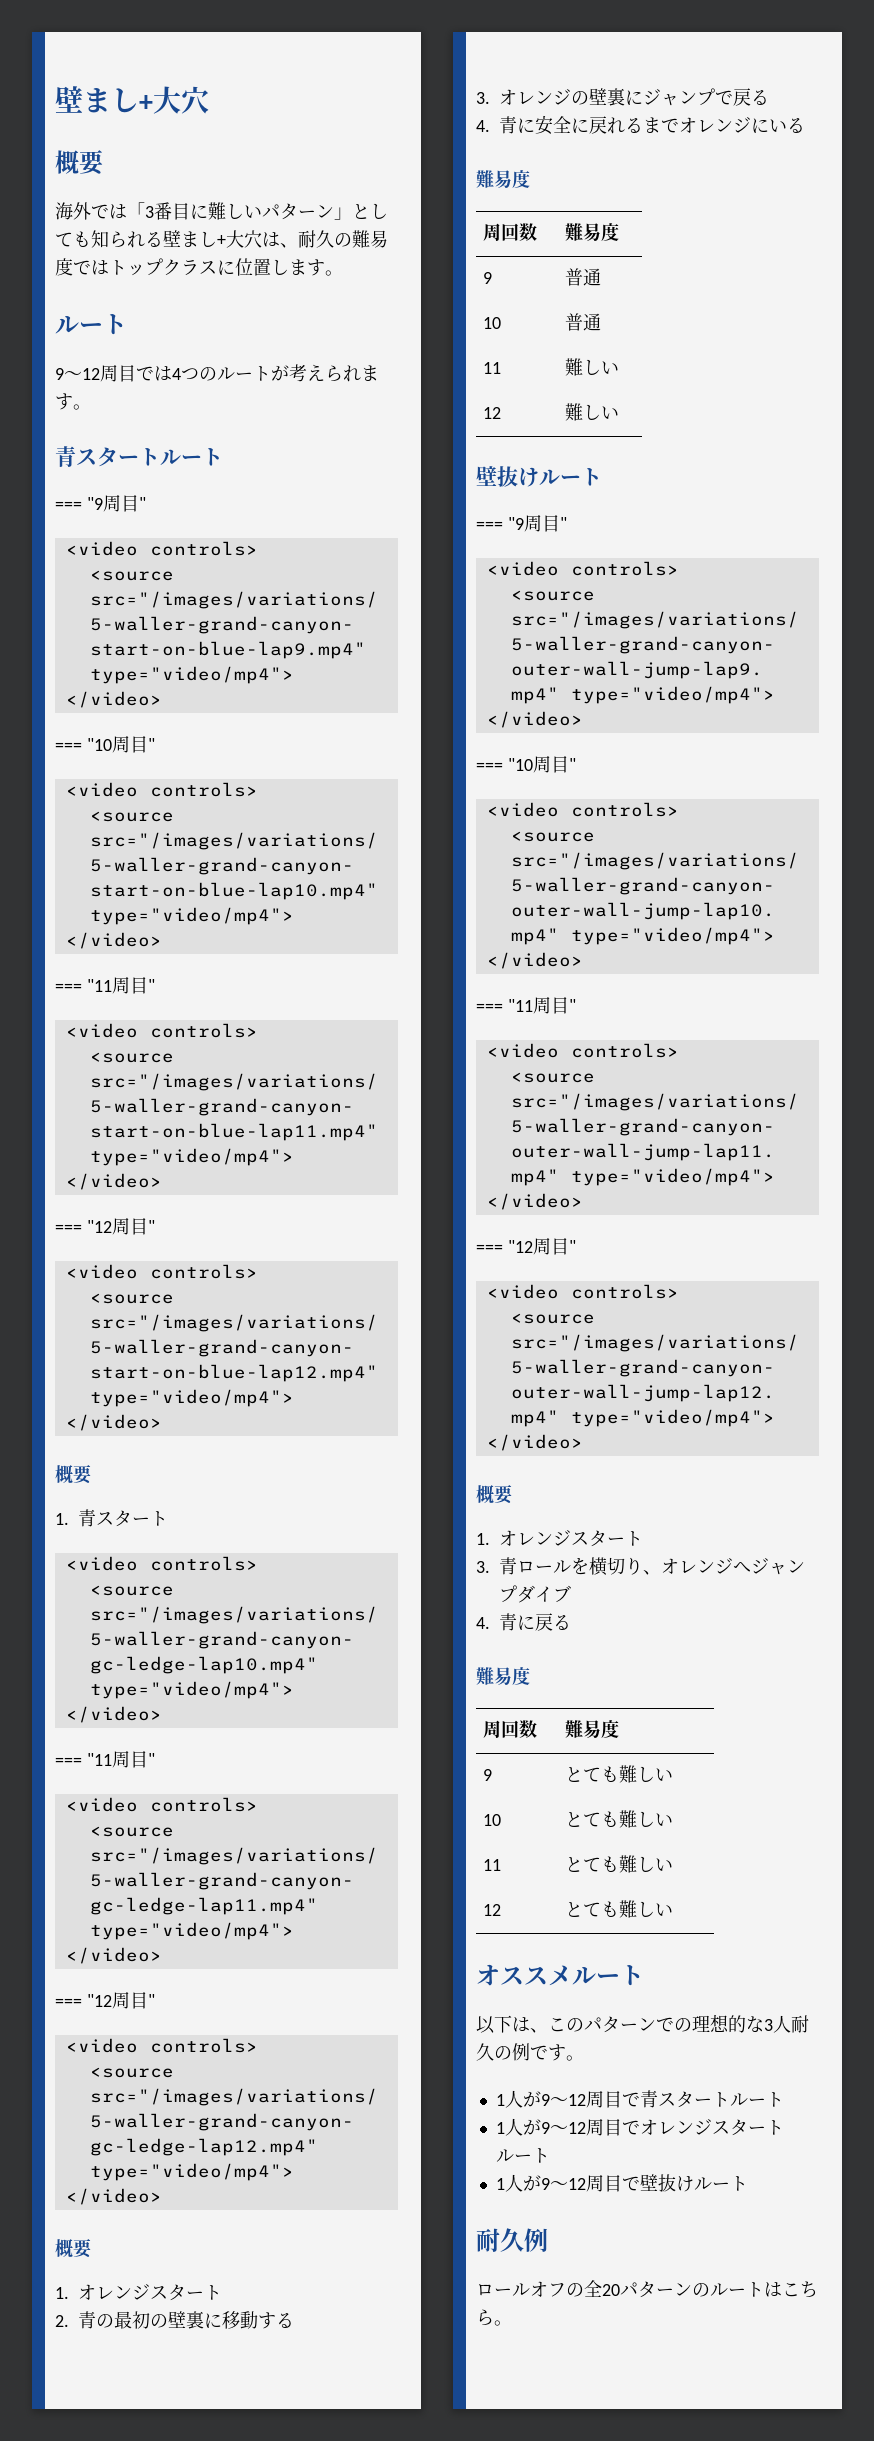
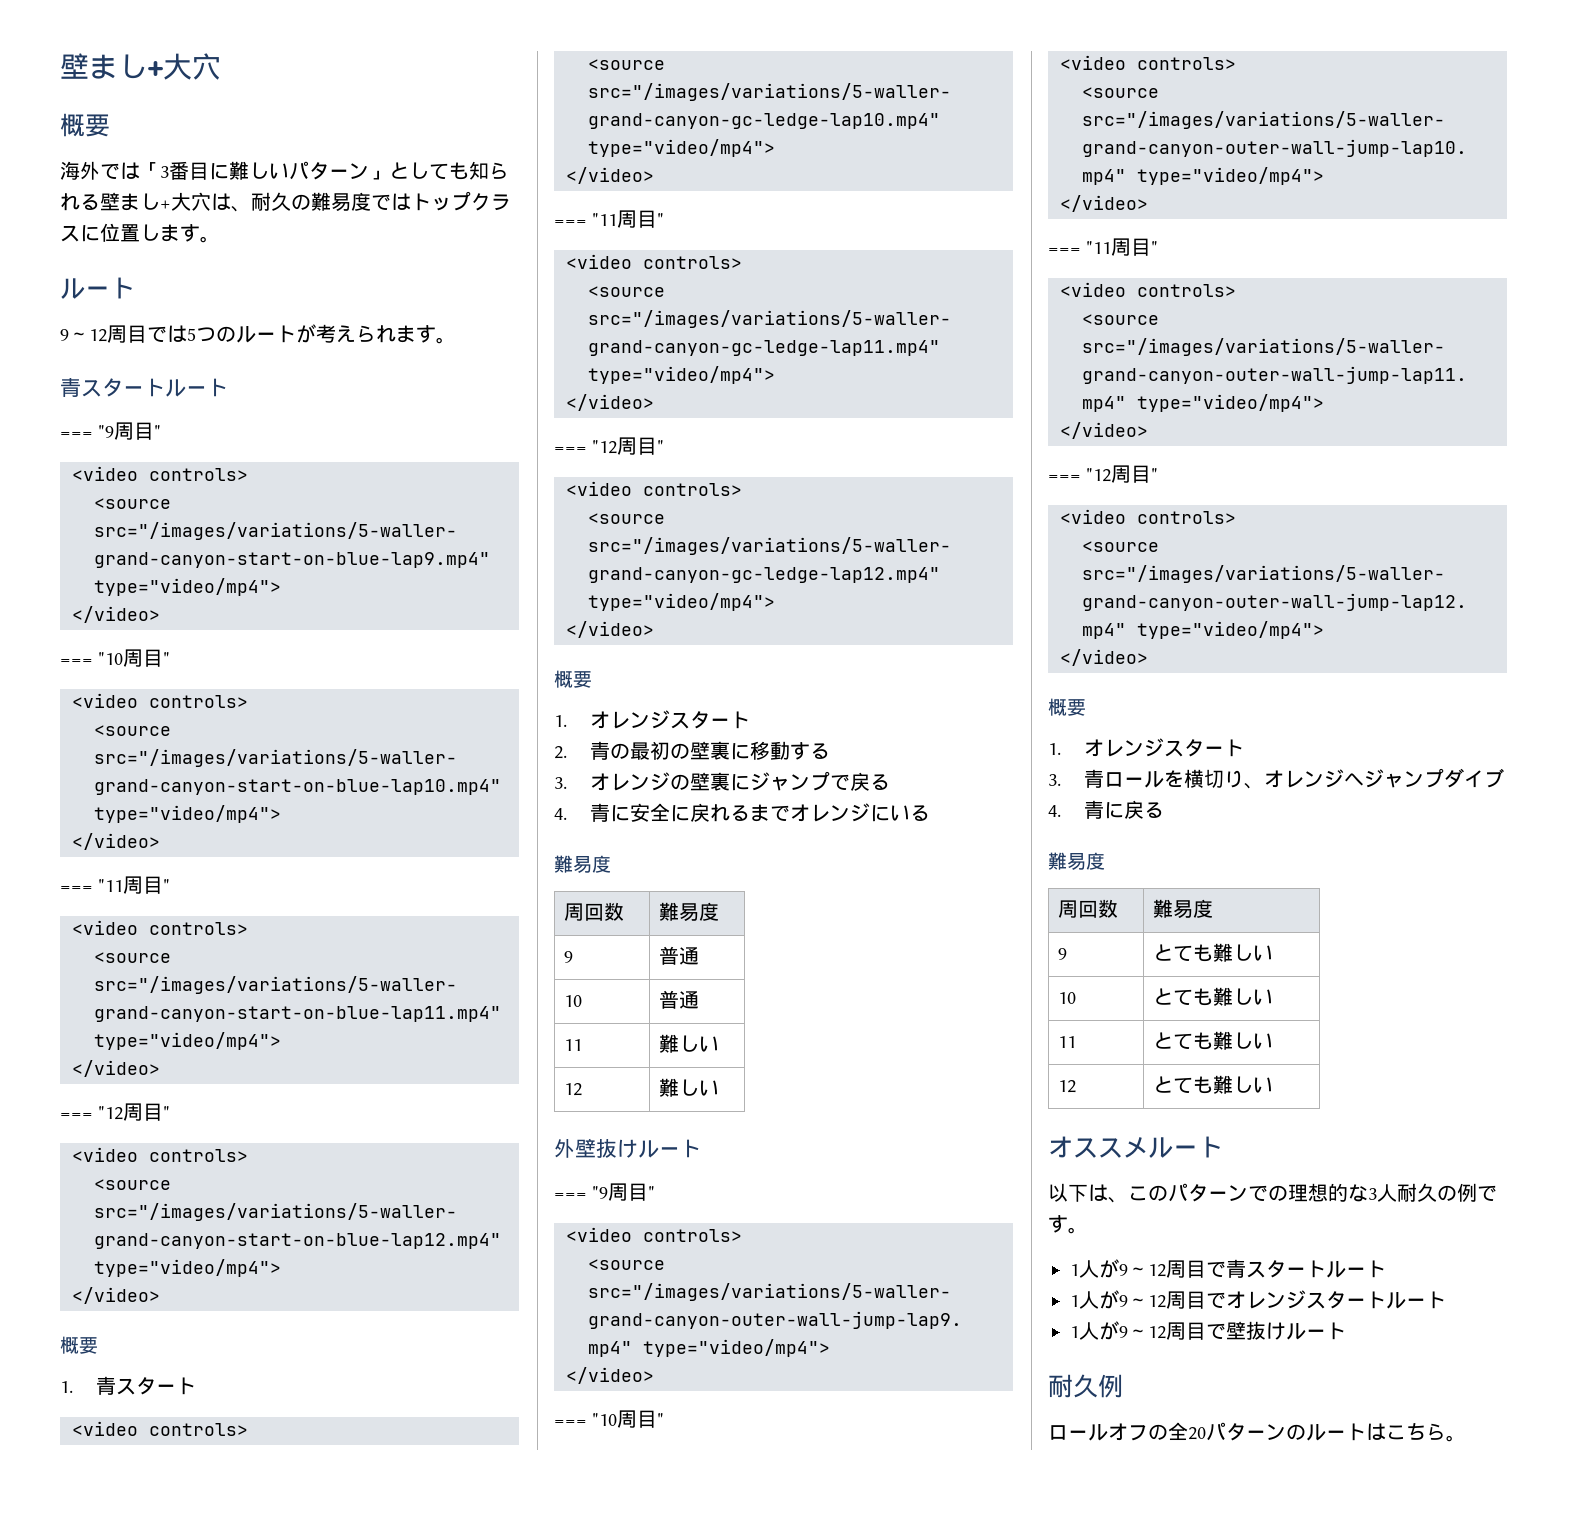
[172,368,181,380] 4 -> [187,328,196,341] 5
(620, 413) none -> [554,1139,575,1158] 外

